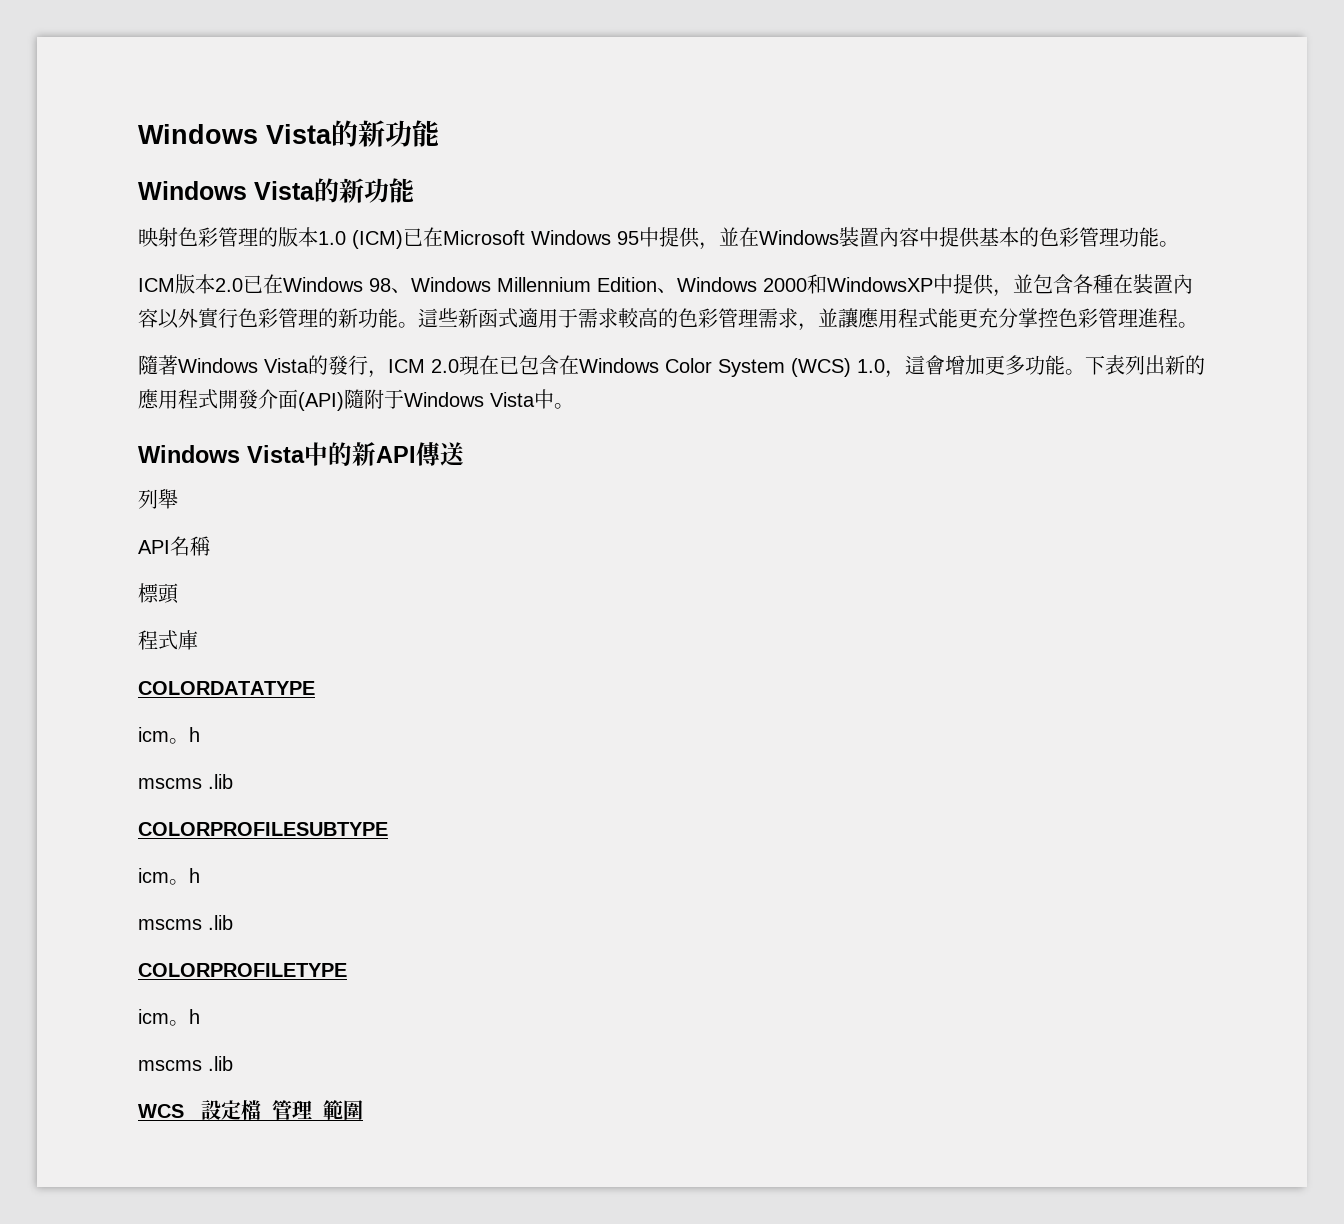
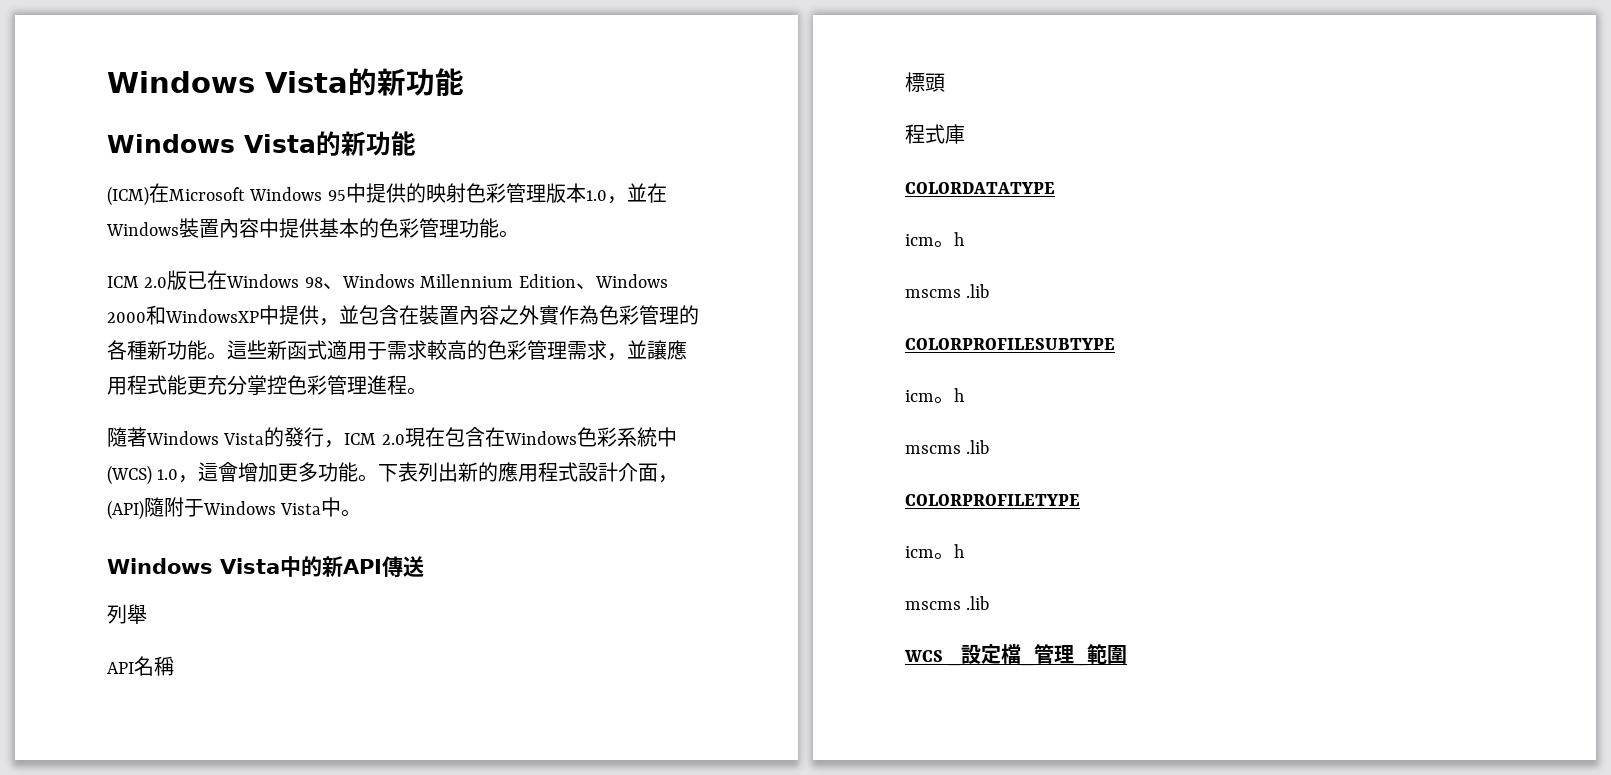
[138,227,423,249] 映射色彩管理的版本1.0 (ICM)已 -> [107,186,149,206] (ICM)
(700, 237) none -> [405,183,607,203] 的映射色彩管理版本1.0
[175,274,243,294] 版本2.0 -> [144,270,188,290] 2.0版
[1073,274,1113,294] 各種 -> (399, 315) none
[158,308,338,329] 以外實行色彩管理的 -> [499,305,699,325] [107,340,147,360] 之外實作為色彩管理的各種
[499,356,519,374] 已 -> (445, 437) none
[665,358,785,377] Color System -> [576,427,677,447] 色彩系統中
[218,389,298,409] 開發介面 -> [578,462,679,483] 設計介面，

